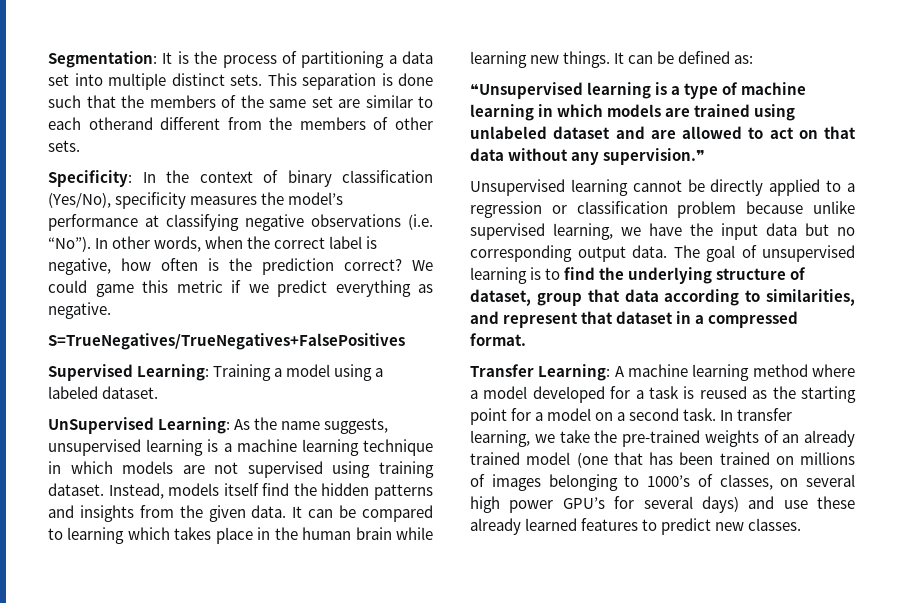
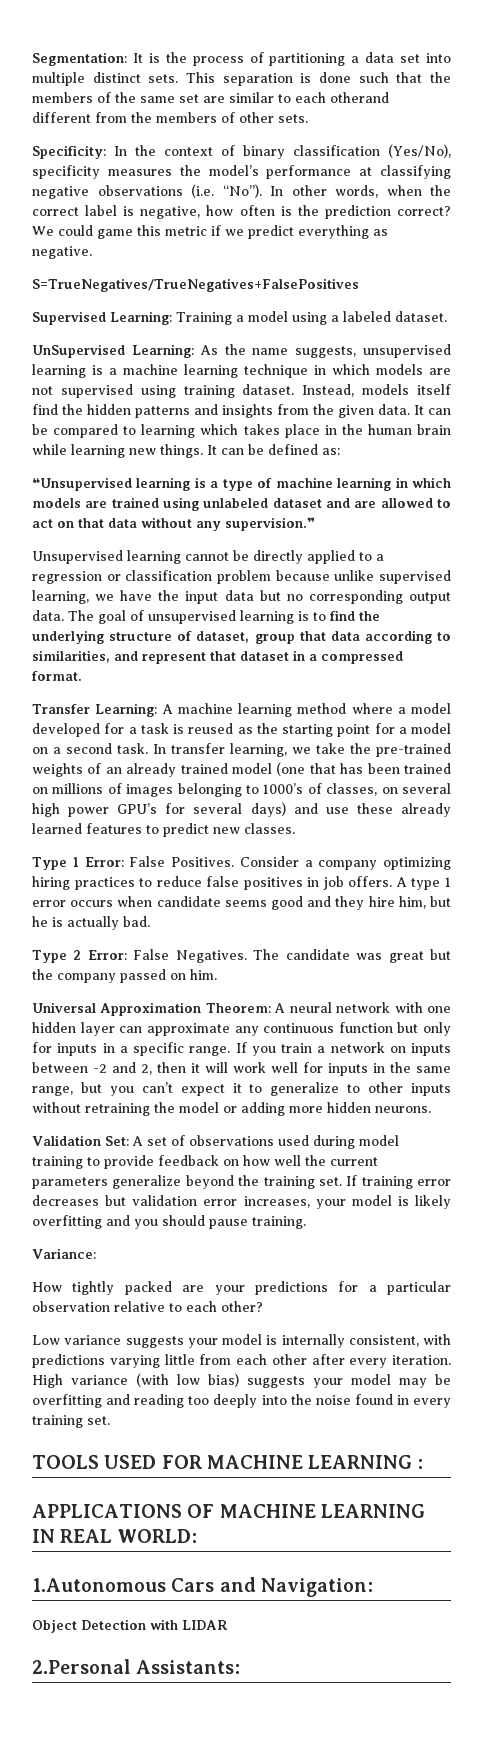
(802, 524) none -> [32,856,451,870] [32,876,452,890] [32,896,451,910] [32,916,150,930] [32,949,452,963] [32,969,217,983] [32,1002,452,1016] [32,1022,451,1036] [32,1042,451,1056] [32,1062,451,1076] [32,1082,451,1096] [32,1102,431,1116] [32,1135,399,1149] [32,1155,378,1169] [32,1175,451,1189] [32,1195,451,1209] [32,1215,306,1229] [32,1248,96,1259] [32,1281,451,1295] [32,1301,263,1312] [32,1334,451,1348] [32,1354,451,1368] [32,1373,451,1388] [32,1394,452,1408] [32,1415,110,1428] [32,1455,424,1469] [32,1504,425,1518] [32,1529,197,1543] [32,1577,373,1597] [32,1619,228,1633] [32,1659,241,1674] // Type 1 Error: False Positives. Consider a company optimizing hiring practices to reduce false positives in job offers. A type 1 error occurs when candidate seems good and they hire him, but he is actually bad. // Type 2 Error: False Negatives. The candidate was great but the company passed on him. // Universal Approximation Theorem: A neural network with one hidden layer can approximate any continuous function but only for inputs in a specific range. If you train a network on inputs between -2 and 2, then it will work well for inputs in the same range, but you can’t expect it to generalize to other inputs without retraining the model or adding more hidden neurons. // Validation Set: A set of observations used during model training to provide feedback on how well the current parameters generalize beyond the training set. If training error decreases but validation error increases, your model is likely overfitting and you should pause training. // Variance: // How tightly packed are your predictions for a particular observation relative to each other? // Low variance suggests your model is internally consistent, with predictions varying little from each other after every iteration. High variance (with low bias) suggests your model may be overfitting and reading too deeply into the noise found in every training set. // TOOLS USED FOR MACHINE LEARNING : // APPLICATIONS OF MACHINE LEARNING IN REAL WORLD: // 1.Autonomous Cars and Navigation: // Object Detection with LIDAR // 2.Personal Assistants:

